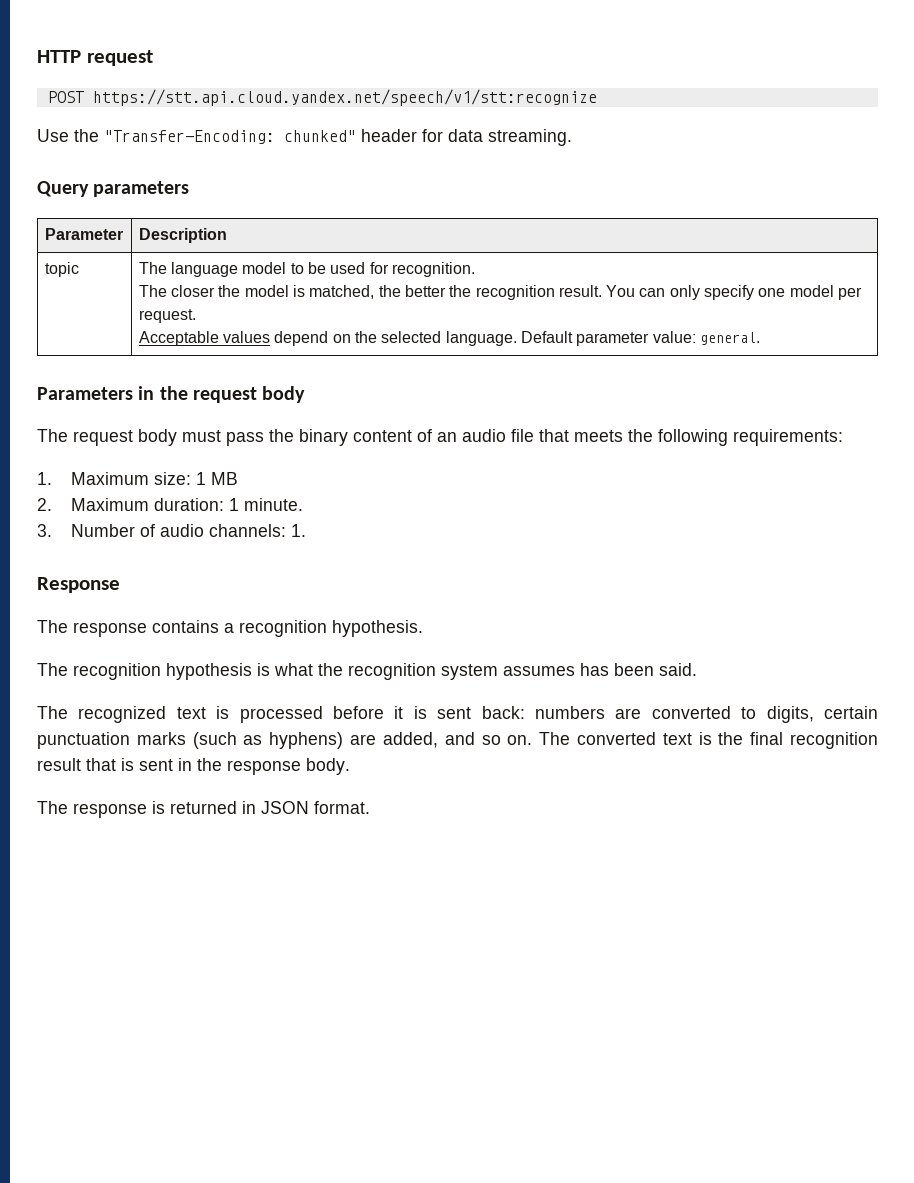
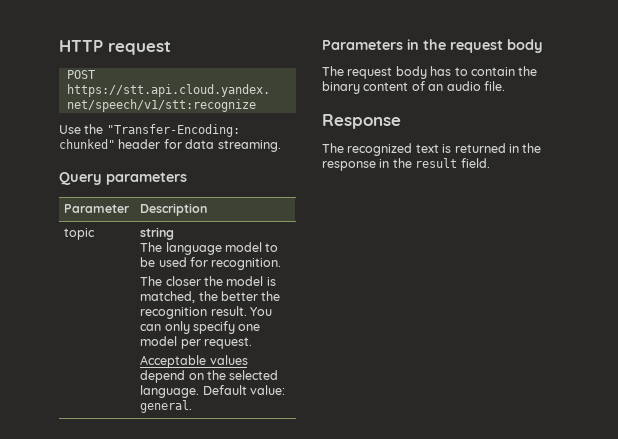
(79, 269) none -> [140,227,175,240] string //
[576,332,650,346] parameter -> (247, 390) none
[182,430,264,446] must pass -> [430,66,515,76] has to contain
[511,429,843,446] [37,472,238,485] [37,498,303,511] [37,524,306,537] [37,577,120,593] [37,620,423,637] [37,663,697,680] [37,706,878,723] [37,732,878,749] [37,758,350,775] [37,801,370,818] file that meets the following requirements: // 1. Maximum size: 1 MB // 2. Maximum duration: 1 minute. // 3. Number of audio channels: 1. // Response // The response contains a recognition hypothesis. // The recognition hypothesis is what the recognition system assumes has been said. // The recognized text is processed before it is sent back: numbers are converted to digits, certain punctuation marks (such as hyphens) are added, and so on. The converted text is the final recognition result that is sent in the response body. // The response is returned in JSON format. -> [483,81,505,91] [322,114,401,129] [322,143,542,156] [322,158,490,171] file. // Response // The recognized text is returned in the response in the result field.

